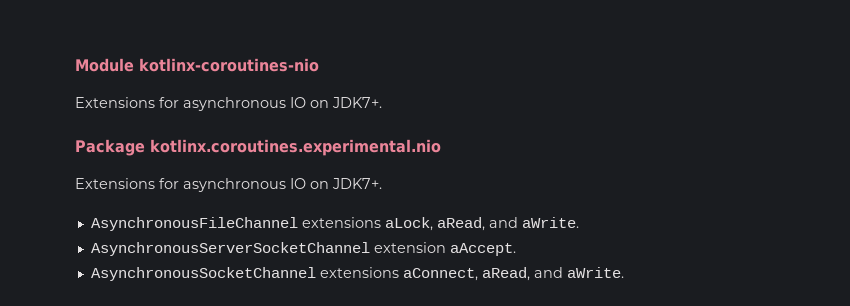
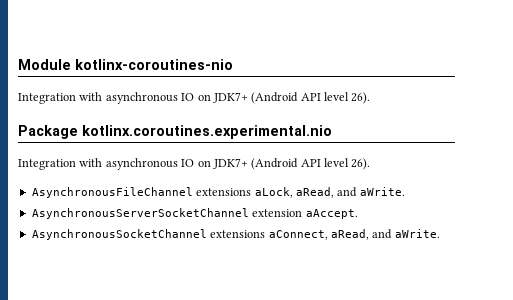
[75,97,382,111] Extensions for asynchronous IO on JDK7+. -> [18,92,371,104] Integration with asynchronous IO on JDK7+ (Android API level 26).
[75,178,382,192] Extensions for asynchronous IO on JDK7+. -> [18,158,371,170] Integration with asynchronous IO on JDK7+ (Android API level 26).

